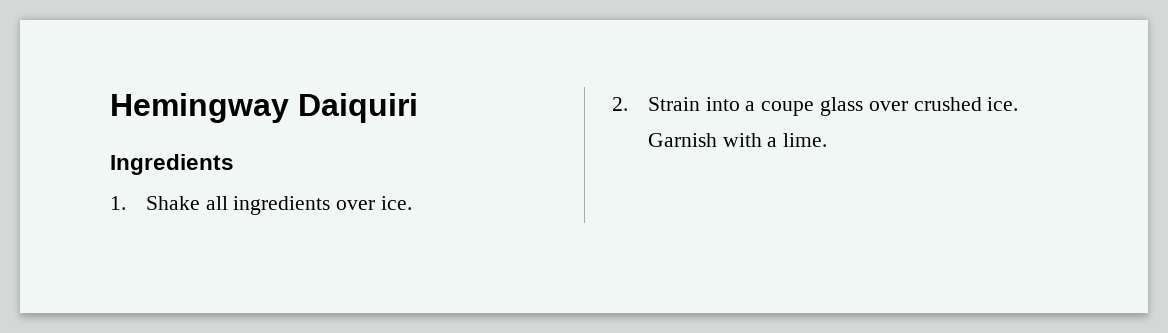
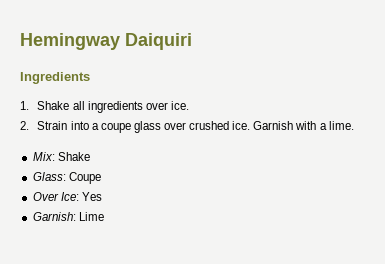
(828, 140) none -> [32,152,90,161] [32,172,101,184] [32,192,102,201] [32,212,104,221] // Mix: Shake // Glass: Coupe // Over Ice: Yes // Garnish: Lime

